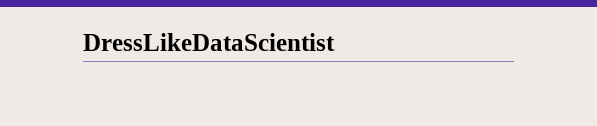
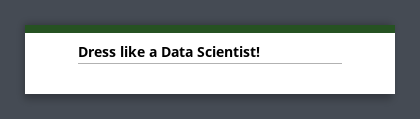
[83,33,335,51] DressLikeDataScientist -> [78,46,260,57] Dress like a Data Scientist!

